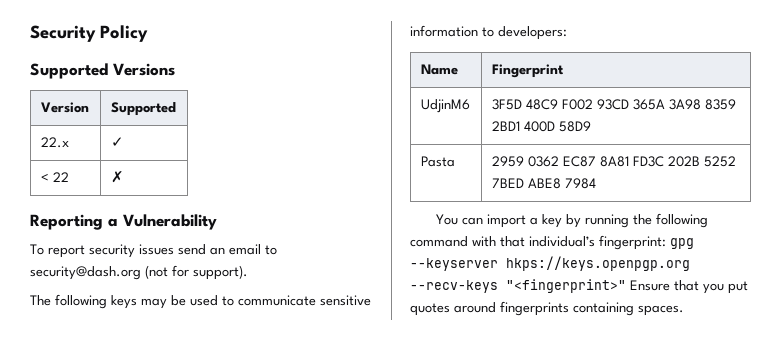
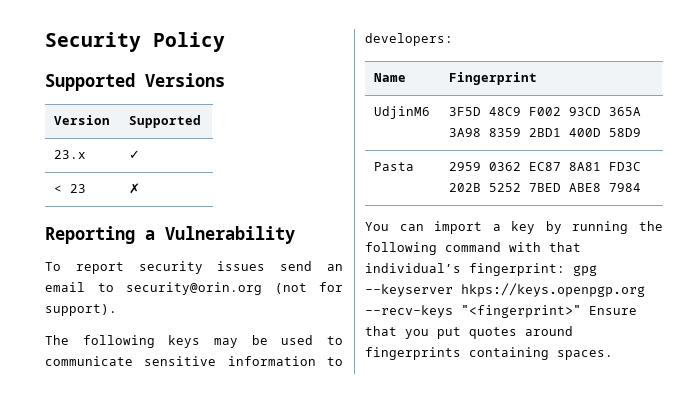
[40,137,69,148] 22.x -> [54,150,87,159] 23.x
[52,172,69,182] 22 -> [70,184,87,193] 23
[30,266,141,280] security@dash.org -> [126,282,262,295] security@orin.org

